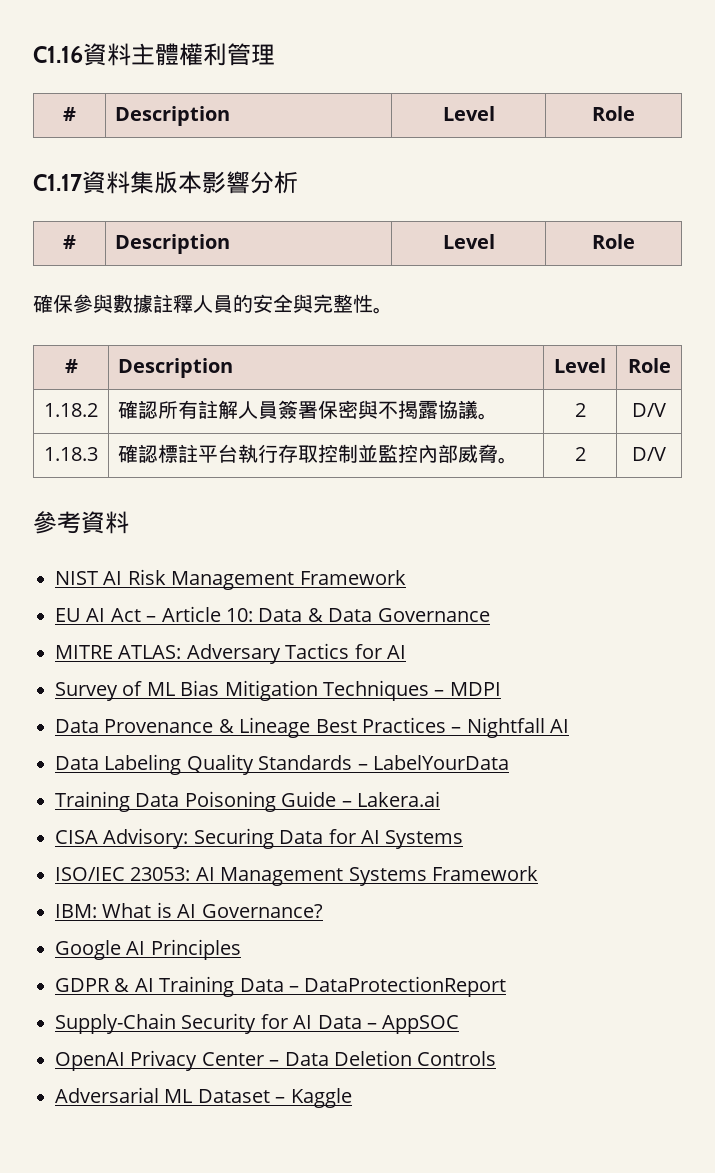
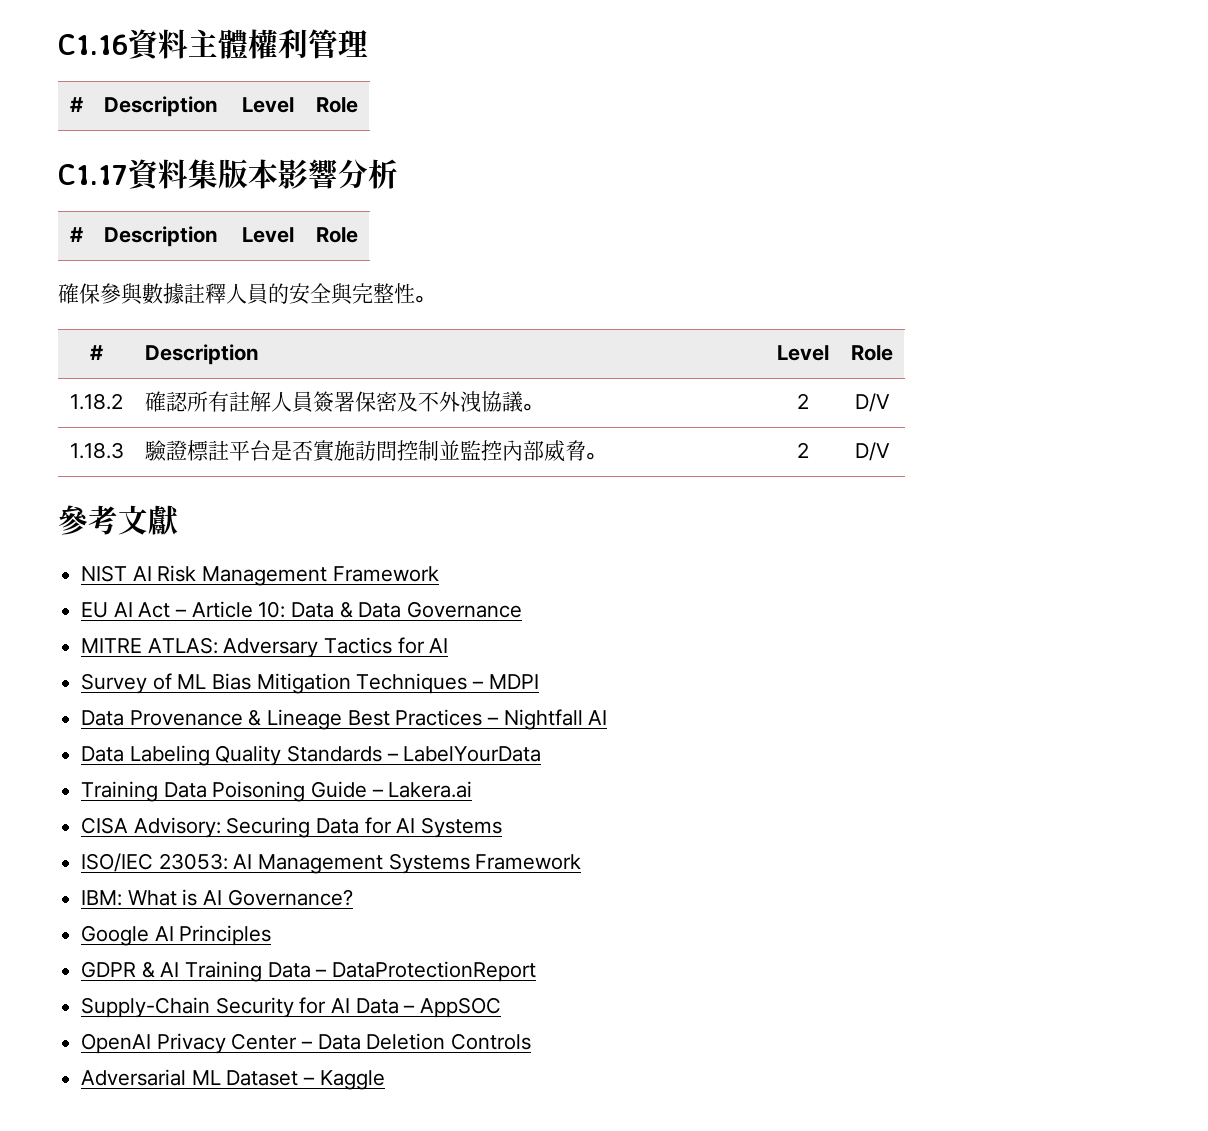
[358,400,439,419] 與不揭露 -> [396,391,481,412] 及不外洩
[118,444,159,463] 確認 -> [143,440,187,462] 驗證
[238,444,319,463] 執行存取 -> [270,440,397,462] 是否實施訪問
[81,511,129,534] 資料 -> [118,505,179,535] 文獻

